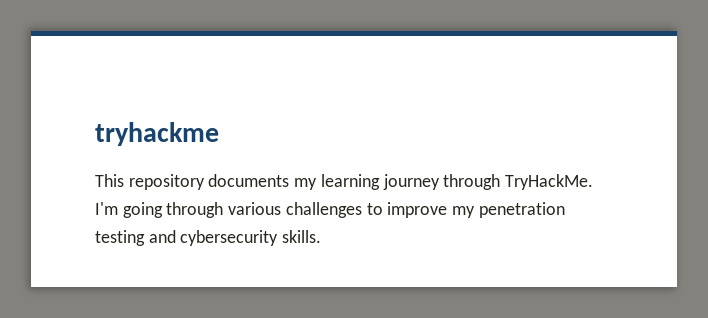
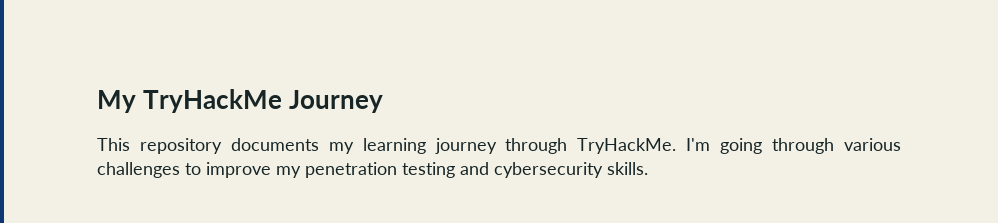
[95,122,219,146] tryhackme -> [97,89,383,113] My TryHackMe Journey

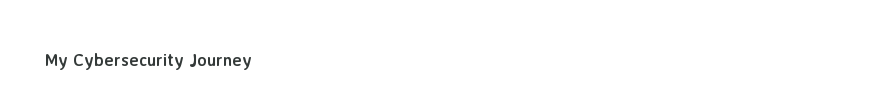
[142,89,282,113] TryHackMe -> [73,53,184,70] Cybersecurity
[97,138,901,154] [97,162,648,178] // This repository documents my learning journey through TryHackMe. I'm going through various challenges to improve my penetration testing and cybersecurity skills. -> (252, 62) none

